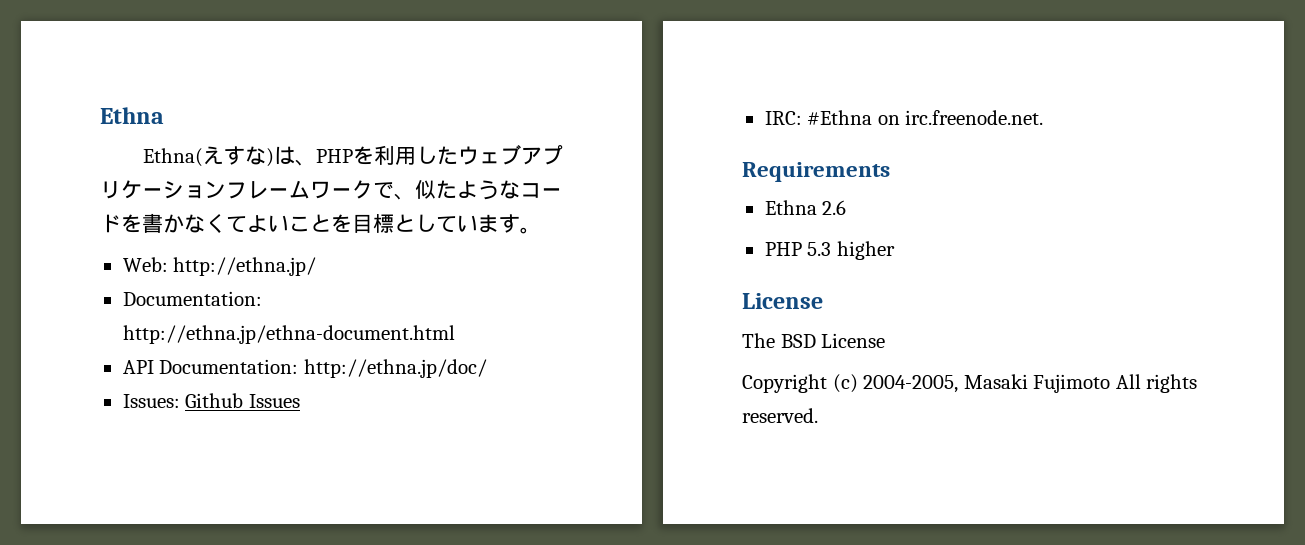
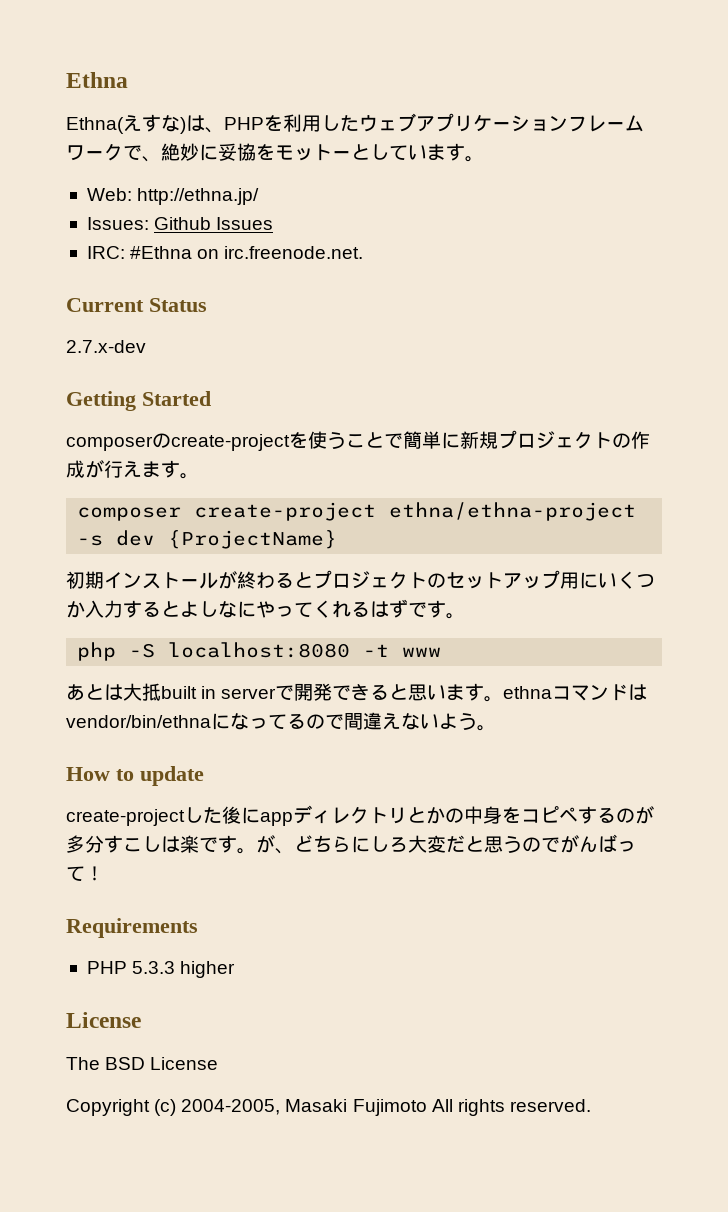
[415,180,562,200] [100,213,394,233] 似たようなコードを書かなくてよいことを目標 -> [161,143,351,161] 絶妙に妥協をモットー
[122,291,262,306] [122,325,455,344] [122,359,487,378] // Documentation: http://ethna.jp/ethna-document.html // API Documentation: http://ethna.jp/doc/ -> (260, 196) none
(1044, 117) none -> [66,298,207,312] [66,340,146,353] [66,391,211,411] [66,430,650,451] [66,460,199,479] [77,502,637,521] [77,530,338,549] [66,570,655,589] [66,599,465,619] [77,642,442,661] [66,683,648,702] [66,712,496,731] [66,766,204,786] [66,805,654,826] [66,834,636,854] [66,866,104,881] // Current Status // 2.7.x-dev // Getting Started // composerのcreate-projectを使うことで簡単に新規プロジェクトの作成が行えます。 // composer create-project ethna/ethna-project -s dev {ProjectName} // 初期インストールが終わるとプロジェクトのセットアップ用にいくつか入力するとよしなにやってくれるはずです。 // php -S localhost:8080 -t www // あとは大抵built in serverで開発できると思います。ethnaコマンドはvendor/bin/ethnaになってるので間違えないよう。 // How to update // create-projectした後にappディレクトリとかの中身をコピペするのが多分すこしは楽です。が、どちらにしろ大変だと思うのでがんばって！
[764,200,847,215] [764,242,832,256] // Ethna 2.6 // PHP 5.3 -> [86,961,176,974] // PHP 5.3.3

